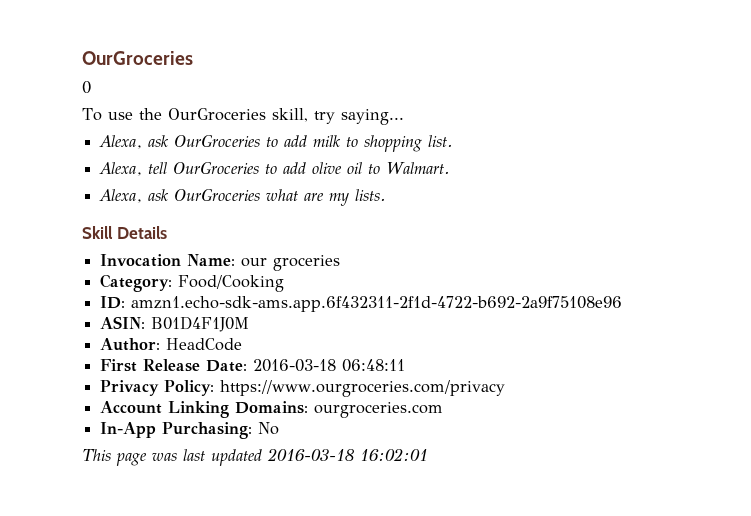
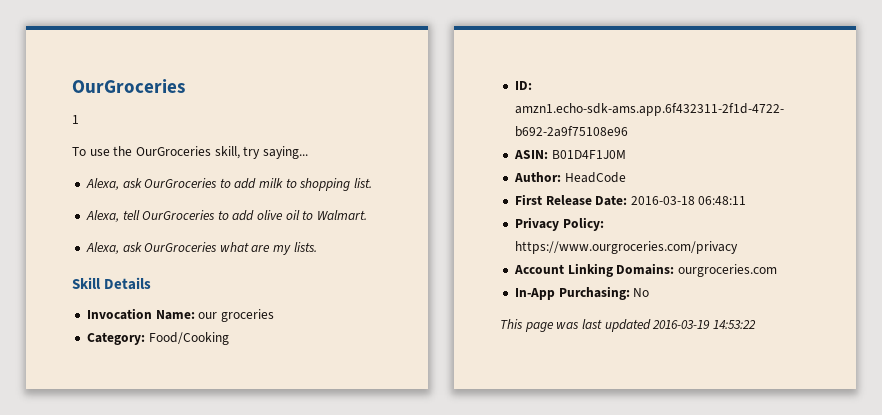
[82,81,91,94] 0 -> [72,115,79,124] 1
[267,448,428,461] 2016-03-18 16:02:01 -> [652,320,756,329] 2016-03-19 14:53:22

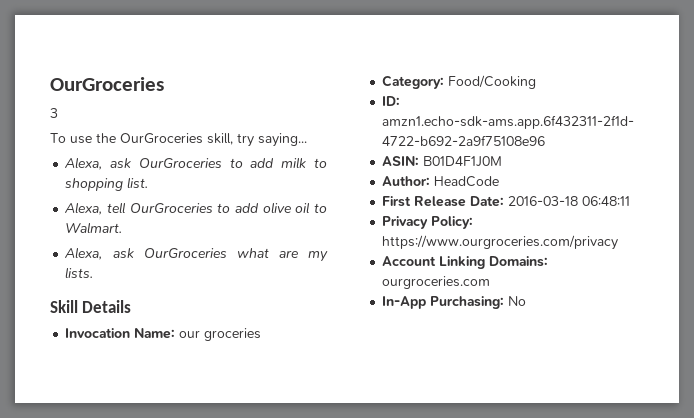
[72,115,79,124] 1 -> [50,108,58,118] 3
[500,319,756,332] // This page was last updated 2016-03-19 14:53:22 -> (527, 301) none

